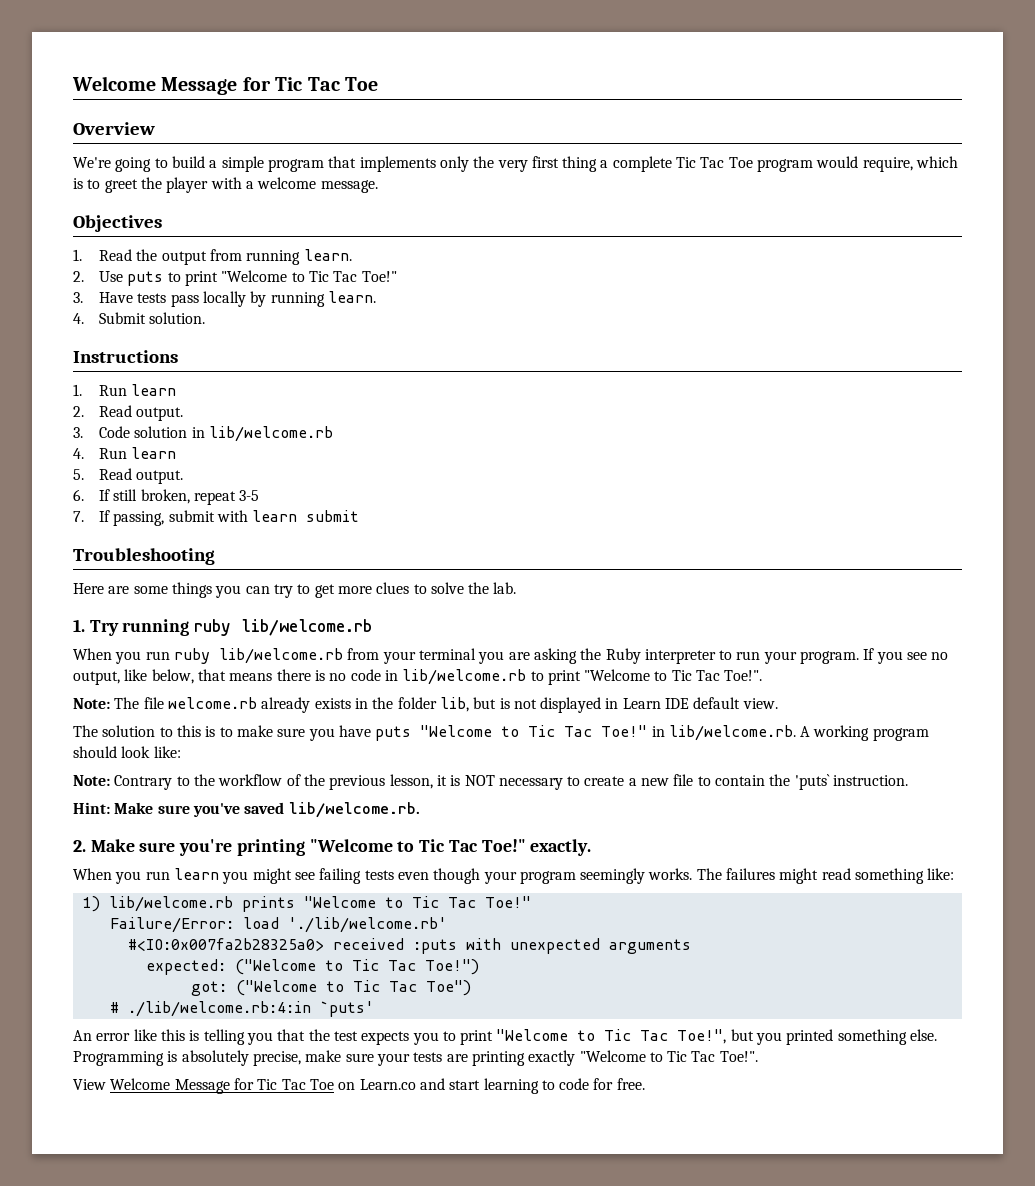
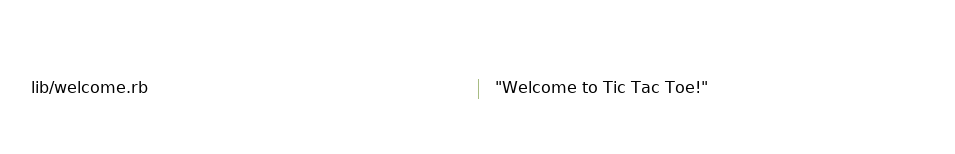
[72,76,378,95] [73,122,155,135] [73,156,959,172] [73,177,378,193] [73,215,162,232] [73,249,352,265] [73,270,397,286] [73,291,377,307] [73,312,206,324] [73,350,178,363] [73,384,177,396] [73,405,184,421] [73,426,334,442] [73,447,177,459] [73,468,184,484] [73,489,260,505] [73,510,360,526] [73,548,215,565] [73,582,517,598] [73,619,373,636] [73,648,949,664] [73,669,763,685] [73,697,778,713] [73,725,929,741] [73,746,181,758] [73,774,909,790] [73,802,420,818] [73,839,592,856] [73,868,955,884] [82,896,531,912] [109,917,447,933] [127,938,691,954] [145,959,479,975] [190,980,471,996] [109,1001,374,1017] [73,1029,938,1045] [73,1050,758,1066] [73,1078,645,1094] Welcome Message for Tic Tac Toe // Overview // We're going to build a simple program that implements only the very first thing a complete Tic Tac Toe program would require, which is to greet the player with a welcome message. // Objectives // 1. Read the output from running learn. // 2. Use puts to print "Welcome to Tic Tac Toe!" // 3. Have tests pass locally by running learn. // 4. Submit solution. // Instructions // 1. Run learn // 2. Read output. // 3. Code solution in lib/welcome.rb // 4. Run learn // 5. Read output. // 6. If still broken, repeat 3-5 // 7. If passing, submit with learn submit // Troubleshooting // Here are some things you can try to get more clues to solve the lab. // 1. Try running ruby lib/welcome.rb // When you run ruby lib/welcome.rb from your terminal you are asking the Ruby interpreter to run your program. If you see no output, like below, that means there is no code in lib/welcome.rb to print "Welcome to Tic Tac Toe!". // Note: The file welcome.rb already exists in the folder lib, but is not displayed in Learn IDE default view. // The solution to this is to make sure you have puts "Welcome to Tic Tac Toe!" in lib/welcome.rb. A working program should look like: // Note: Contrary to the workflow of the previous lesson, it is NOT necessary to create a new file to contain the 'puts` instruction. // Hint: Make sure you've saved lib/welcome.rb. // 2. Make sure you're printing "Welcome to Tic Tac Toe!" exactly. // When you run learn you might see failing tests even though your program seemingly works. The failures might read something like: // 1) lib/welcome.rb prints "Welcome to Tic Tac Toe!" // Failure/Error: load './lib/welcome.rb' // #<IO:0x007fa2b28325a0> received :puts with unexpected arguments // expected: ("Welcome to Tic Tac Toe!") // got: ("Welcome to Tic Tac Toe") // # ./lib/welcome.rb:4:in `puts' // An error like this is telling you that the test expects you to print "Welcome to Tic Tac Toe!", but you printed something else. Programming is absolutely precise, make sure your tests are printing exactly "Welcome to Tic Tac Toe!". // View Welcome Message for Tic Tac Toe on Learn.co and start learning to code for free. -> [31,81,148,94] [495,81,708,93] lib/welcome.rb // "Welcome to Tic Tac Toe!"

